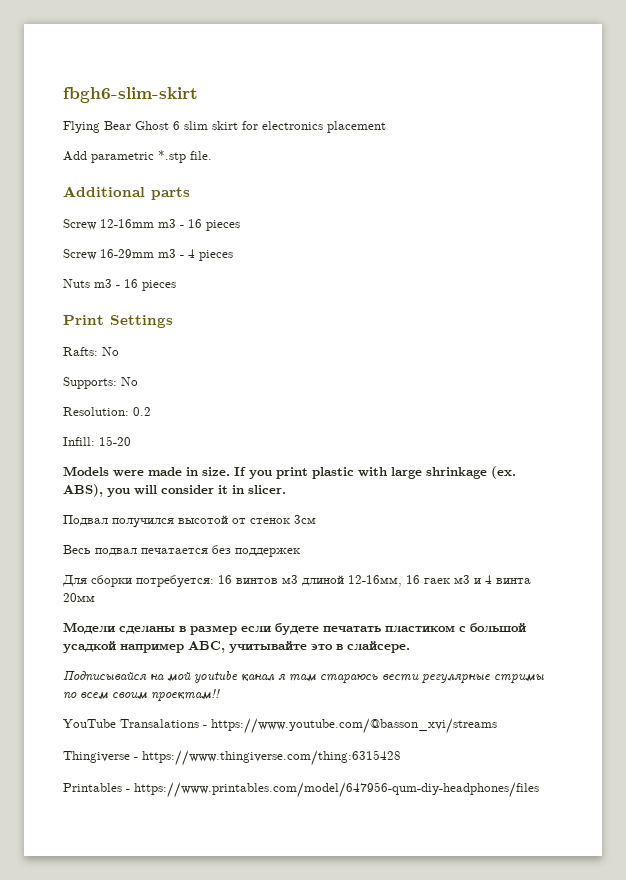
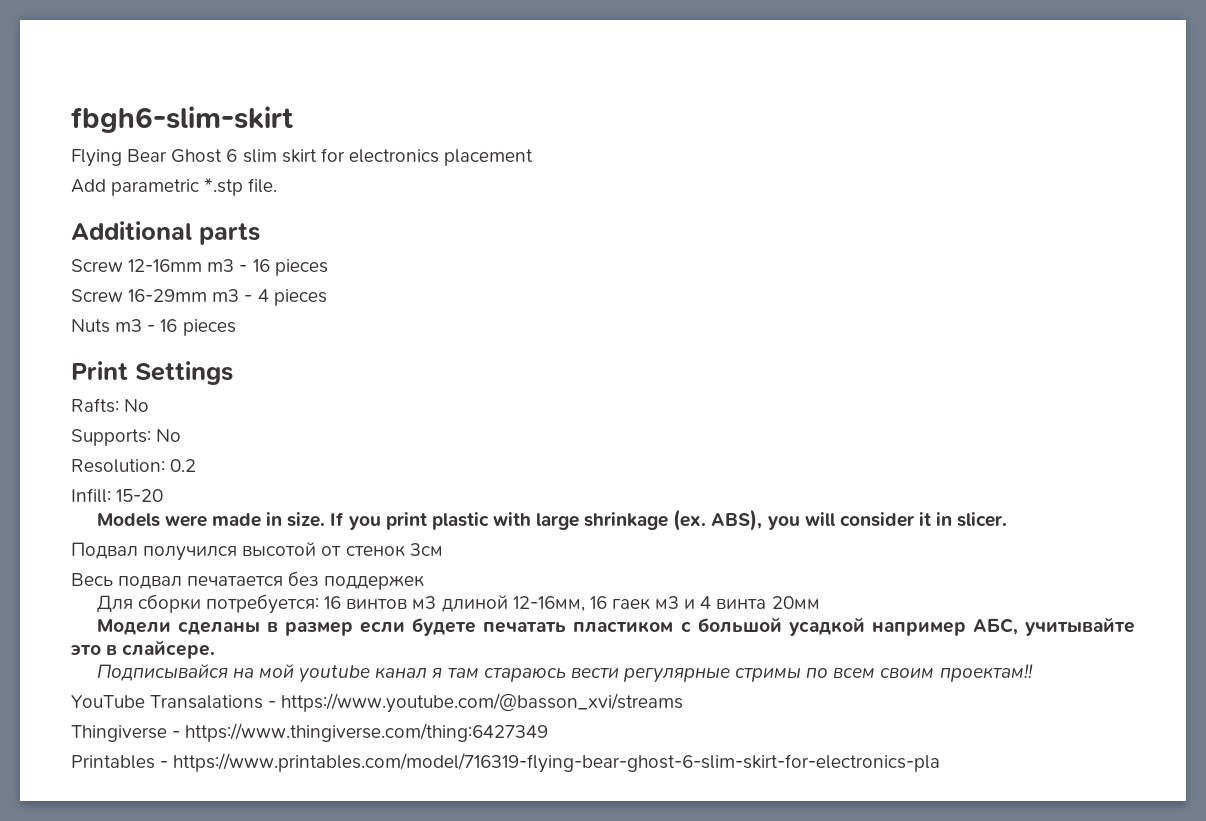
[142,750,401,766] https://www.thingiverse.com/thing:6315428 -> [185,723,549,742] https://www.thingiverse.com/thing:6427349
[134,782,539,798] https://www.printables.com/model/647956-qum-diy-headphones/files -> [173,753,941,773] https://www.printables.com/model/716319-flying-bear-ghost-6-slim-skirt-for-electronics-pla

